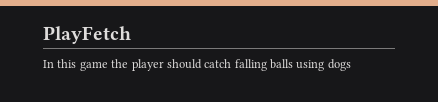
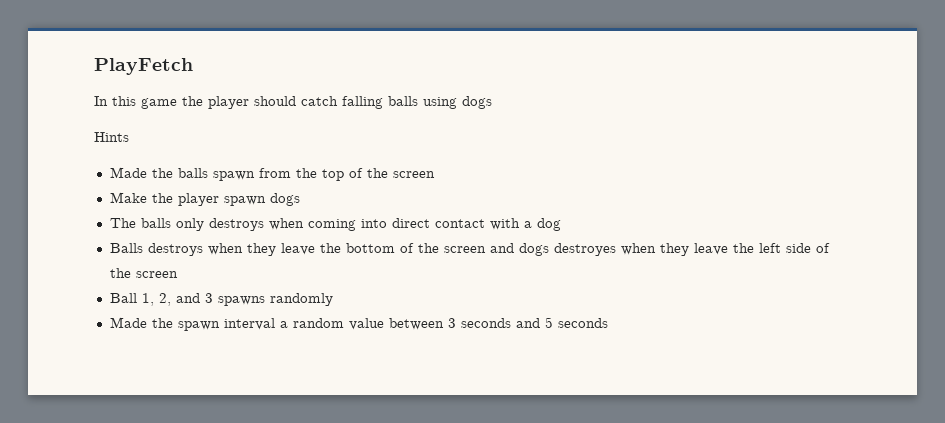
(351, 65) none -> [94,132,129,142] [109,167,435,181] [109,192,300,206] [109,218,561,231] [109,243,830,256] [109,268,178,278] [109,293,333,306] [109,317,608,331] // Hints // Made the balls spawn from the top of the screen // Make the player spawn dogs // The balls only destroys when coming into direct contact with a dog // Balls destroys when they leave the bottom of the screen and dogs destroyes when they leave the left side of the screen // Ball 1, 2, and 3 spawns randomly // Made the spawn interval a random value between 3 seconds and 5 seconds

